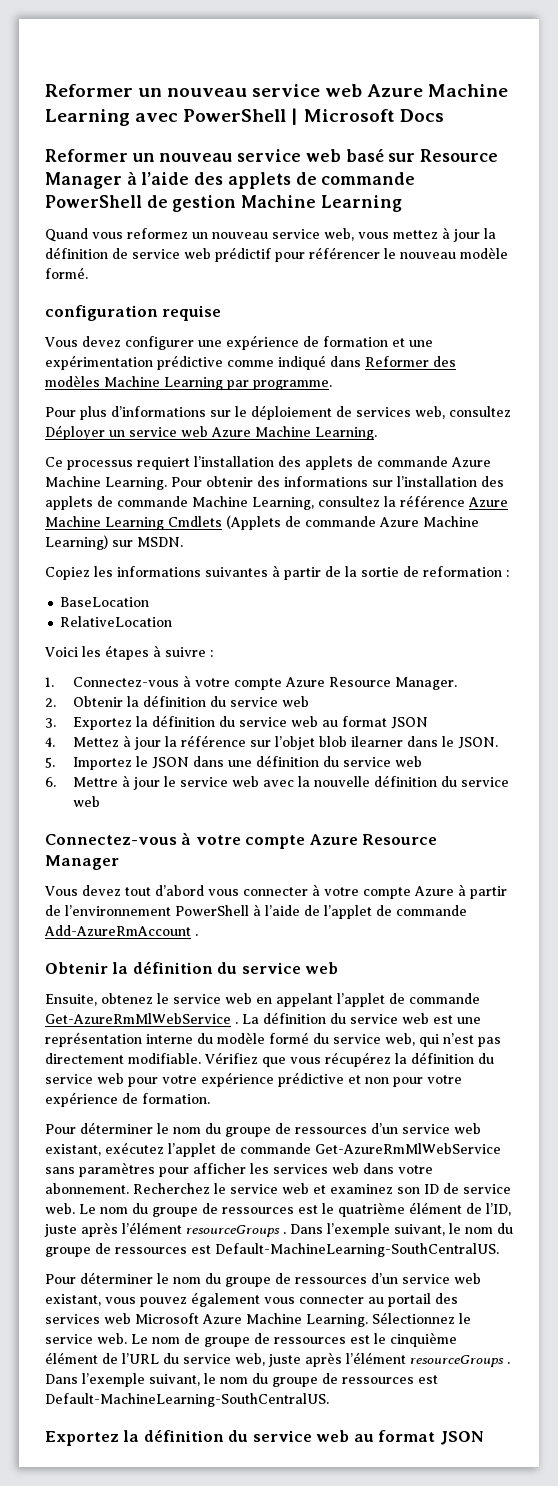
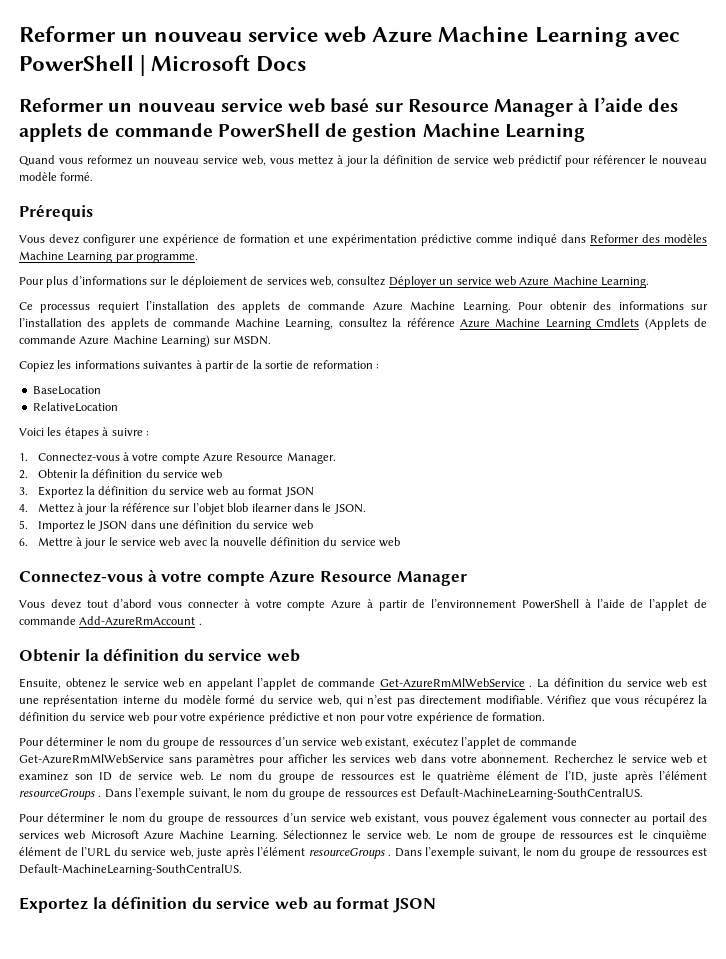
[45,305,222,321] configuration requise -> [19,204,93,221] Prérequis

